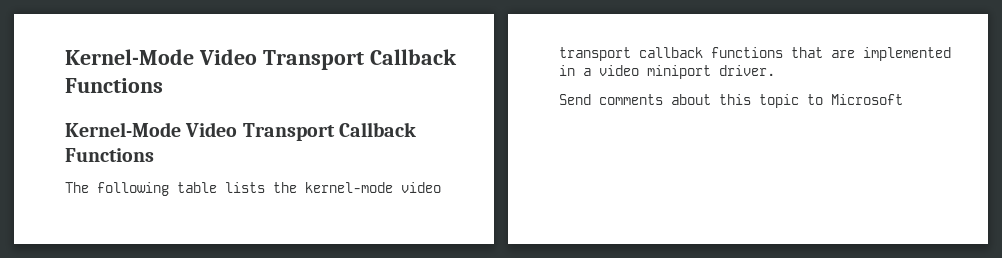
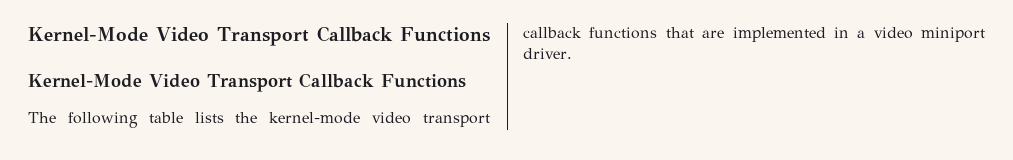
[559,94,903,108] // Send comments about this topic to Microsoft -> (572, 53) none

